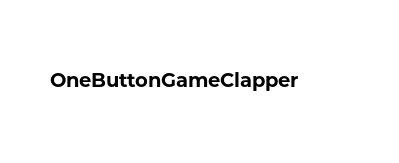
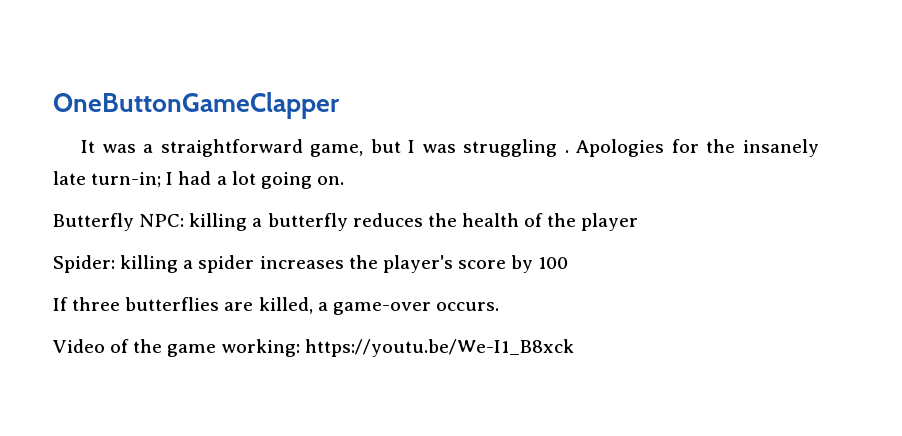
(298, 81) none -> [81,139,819,157] [53,171,344,189] [53,213,639,231] [53,255,569,273] [53,297,499,315] [53,339,574,357] // It was a straightforward game, but I was struggling . Apologies for the insanely late turn-in; I had a lot going on. // Butterfly NPC: killing a butterfly reduces the health of the player // Spider: killing a spider increases the player's score by 100 // If three butterflies are killed, a game-over occurs. // Video of the game working: https://youtu.be/We-I1_B8xck

